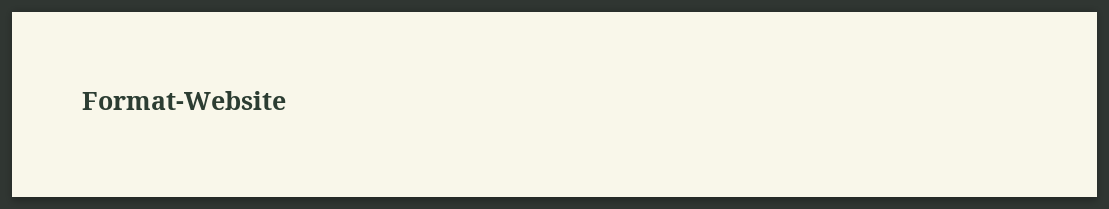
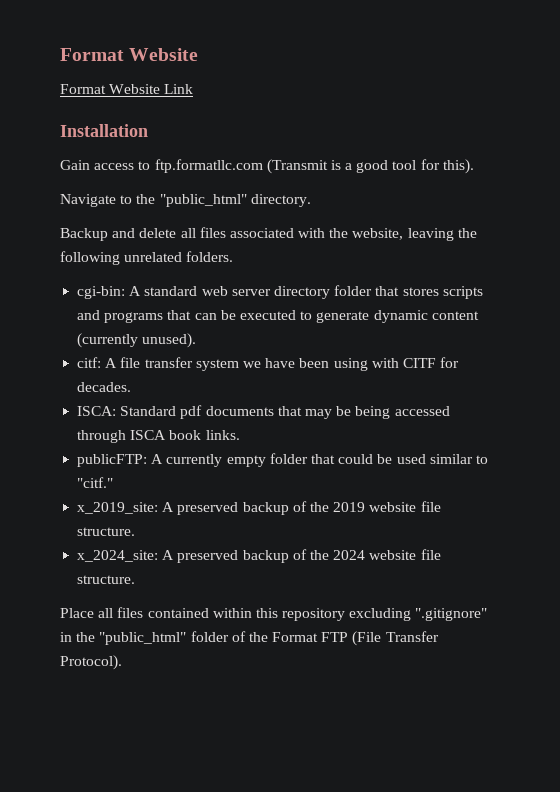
[82,91,286,110] Format-Website -> [60,48,199,61] [60,84,194,94] [60,124,148,137] [60,159,474,174] [60,194,311,207] [60,227,477,241] [60,251,234,265] [77,285,483,299] [77,310,479,323] [77,333,197,348] [77,357,460,371] [77,382,132,392] [77,405,450,419] [77,430,240,443] [77,453,488,467] [77,477,114,488] [77,501,441,515] [77,527,136,536] [77,549,441,563] [77,575,136,584] [60,607,488,621] [60,631,439,646] [60,655,122,670] Format Website // Format Website Link // Installation // Gain access to ftp.formatllc.com (Transmit is a good tool for this). // Navigate to the "public_html" directory. // Backup and delete all files associated with the website, leaving the following unrelated folders. // cgi-bin: A standard web server directory folder that stores scripts and programs that can be executed to generate dynamic content (currently unused). // citf: A file transfer system we have been using with CITF for decades. // ISCA: Standard pdf documents that may be being accessed through ISCA book links. // publicFTP: A currently empty folder that could be used similar to "citf." // x_2019_site: A preserved backup of the 2019 website file structure. // x_2024_site: A preserved backup of the 2024 website file structure. // Place all files contained within this repository excluding ".gitignore" in the "public_html" folder of the Format FTP (File Transfer Protocol).

